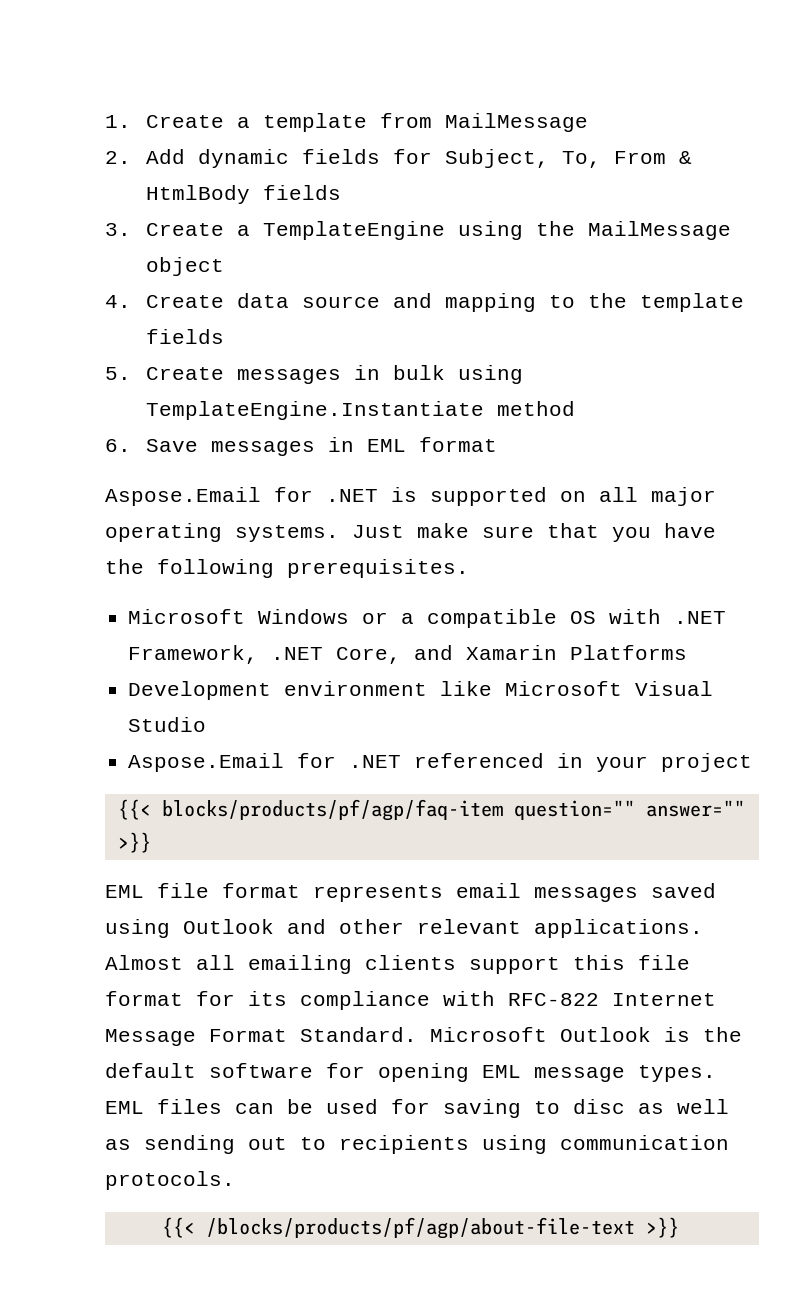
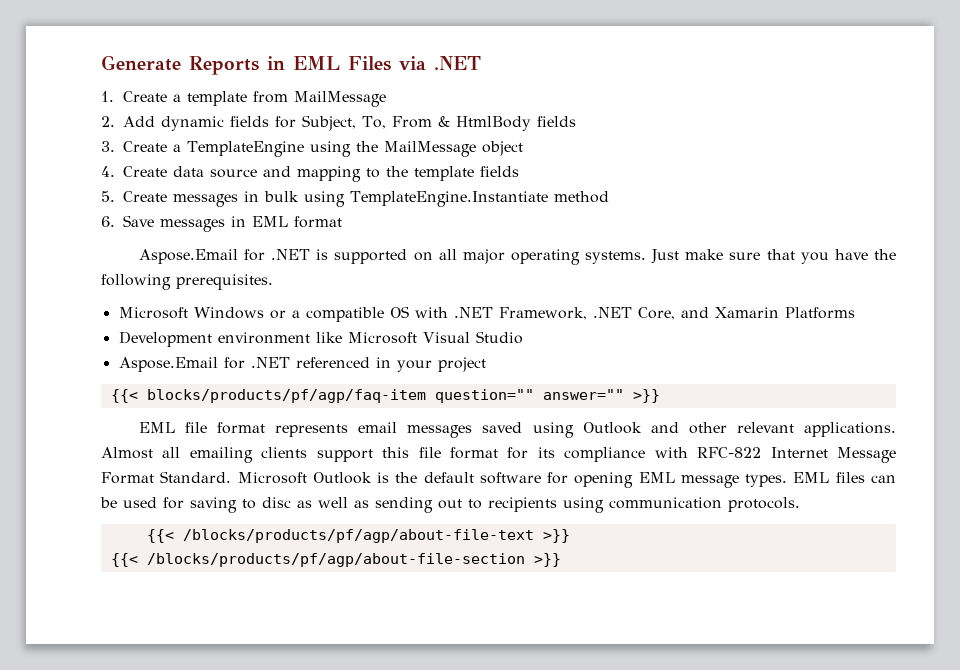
(105, 121) none -> [101,55,481,75] Generate Reports in EML Files via .NET //
(679, 1227) none -> [110,553,561,567] // {{< /blocks/products/pf/agp/about-file-section >}}

